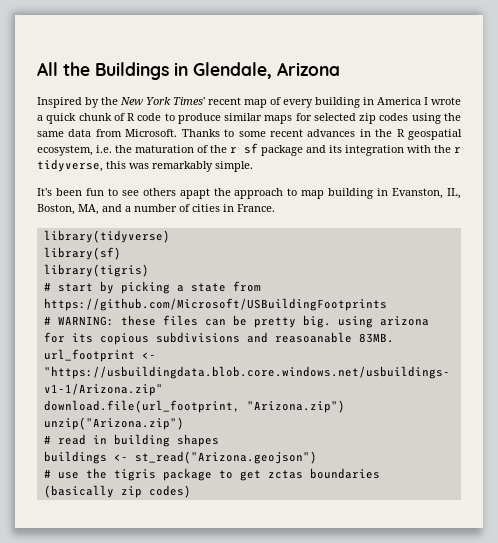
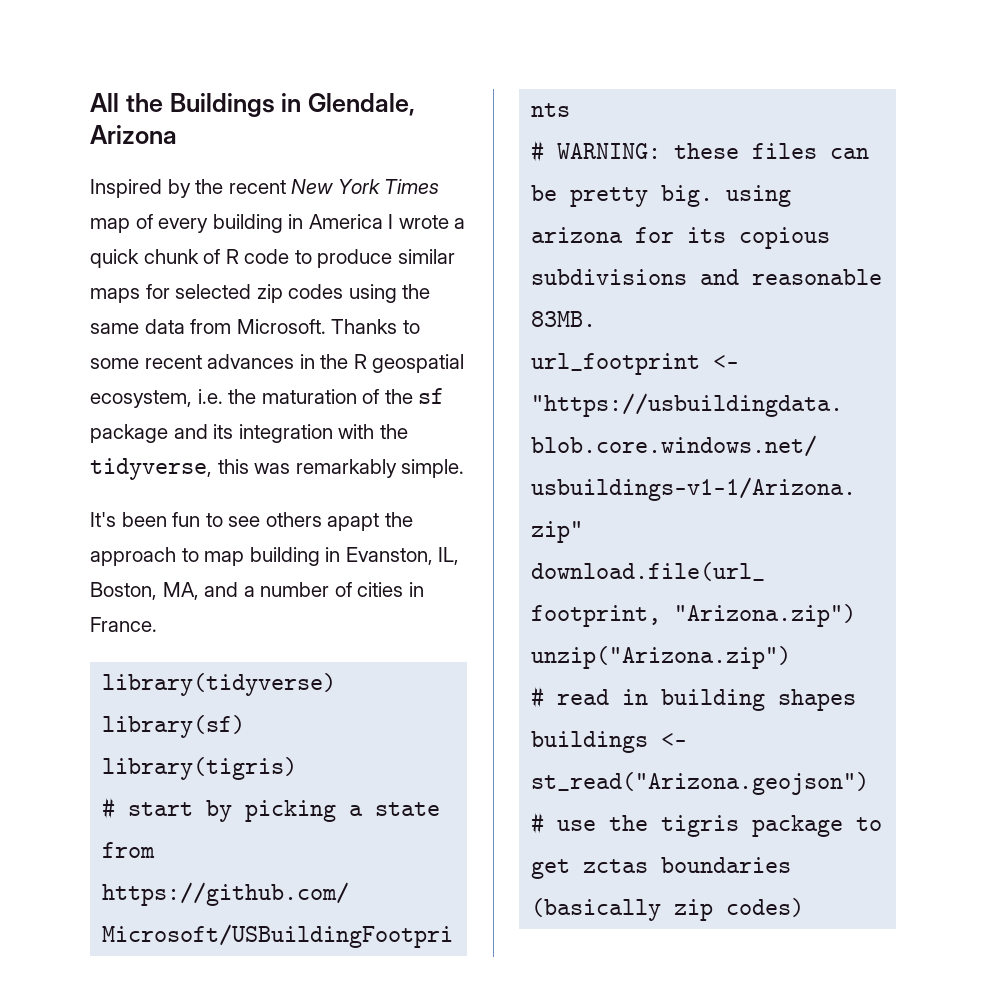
(118, 101) none -> [228,180,286,194] recent
[173,97,241,105] Times' recent -> [384,179,440,194] Times
[230,147,237,153] r -> (413, 396) none
[454,147,461,153] r -> (408, 431) none
[274,332,352,343] reasoanable -> [752,269,883,285] reasonable

